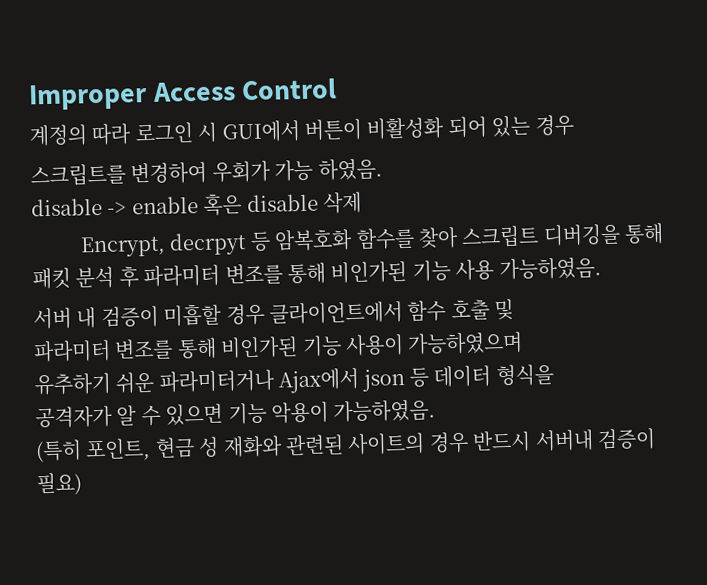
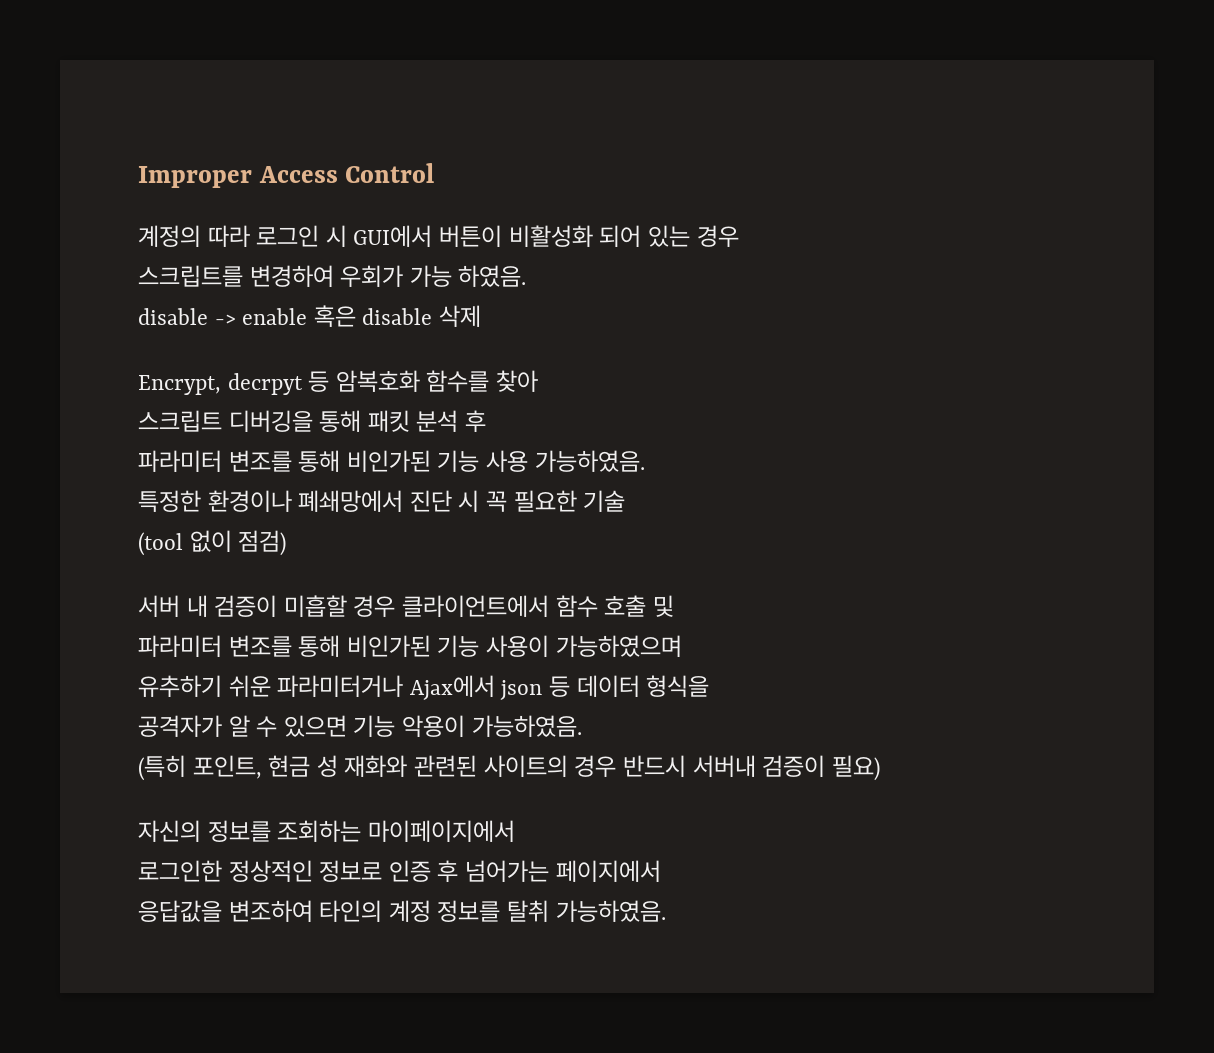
(460, 237) none -> (539, 381) //
(139, 277) none -> (487, 421) //
(602, 269) none -> [138,490,626,512] [138,530,287,556] // 특정한 환경이나 폐쇄망에서 진단 시 꼭 필요한 기술 // (tool 없이 점검)
(82, 484) none -> [138,820,515,842] [138,860,661,882] [138,900,666,922] // 자신의 정보를 조회하는 마이페이지에서 // 로그인한 정상적인 정보로 인증 후 넘어가는 페이지에서 // 응답값을 변조하여 타인의 계정 정보를 탈취 가능하였음.

